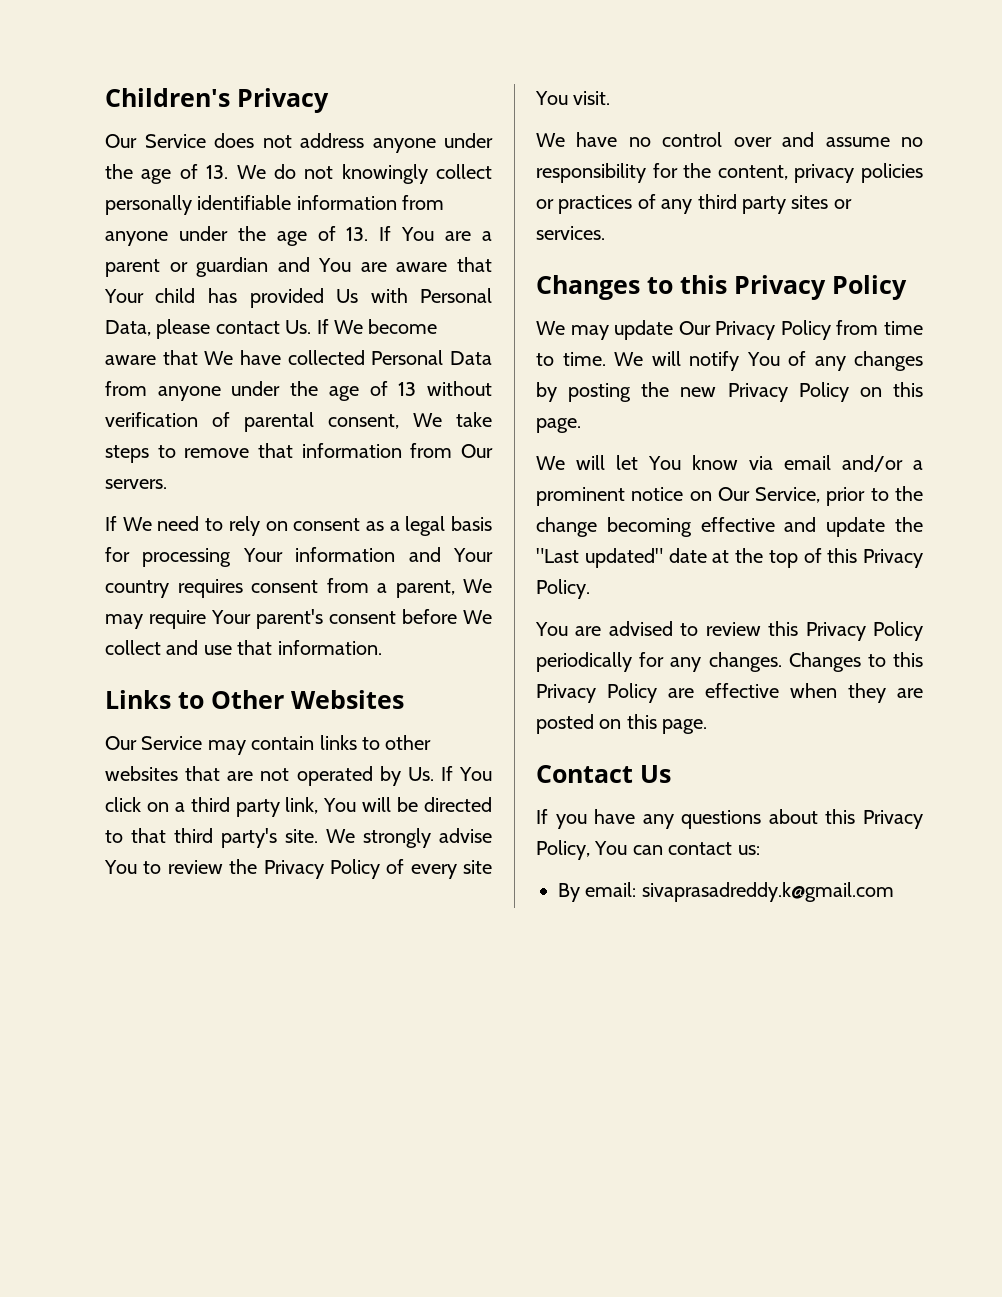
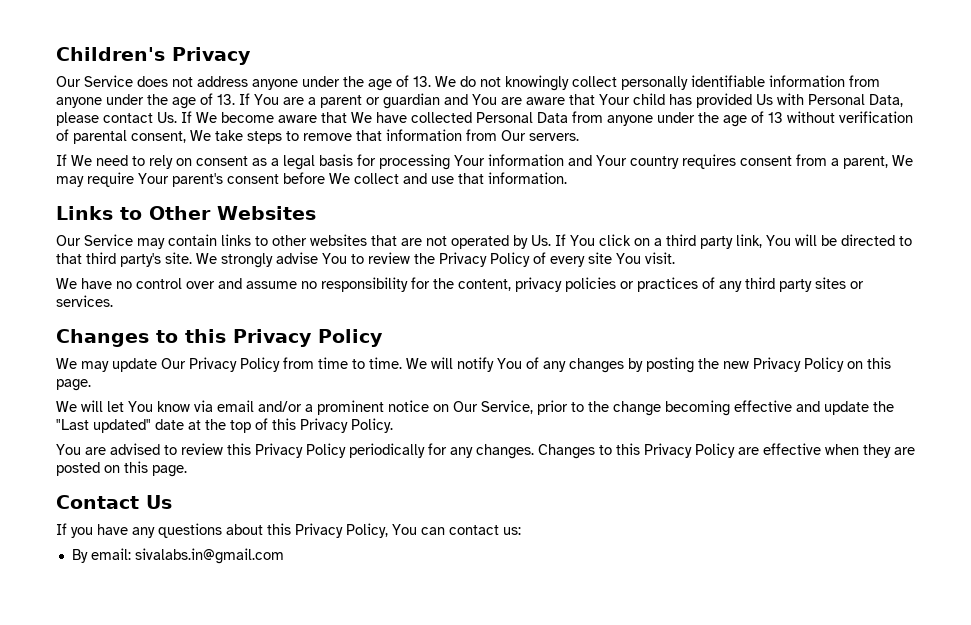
[641,882,894,902] sivaprasadreddy.k@gmail.com -> [134,548,284,564] sivalabs.in@gmail.com

